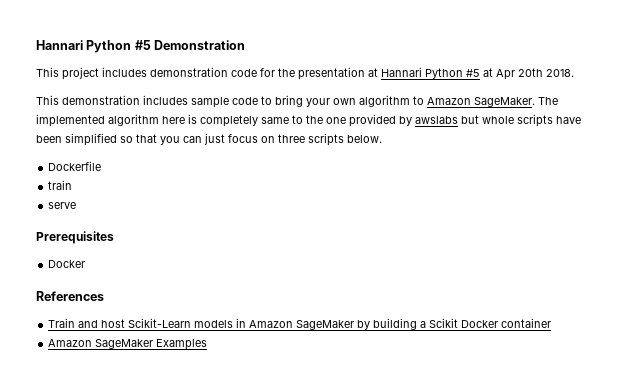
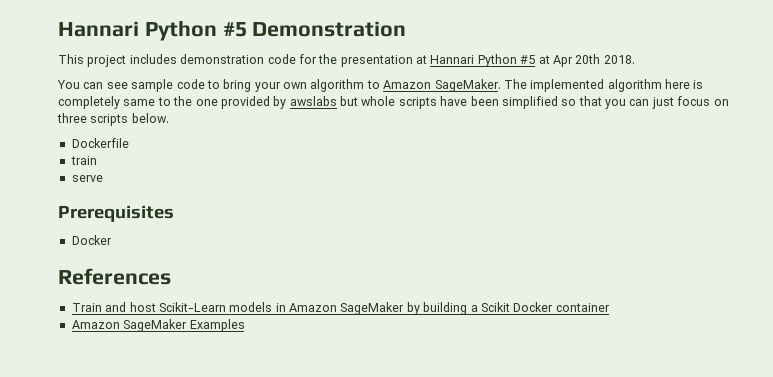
[36,95,188,105] This demonstration includes -> [57,80,128,89] You can see

